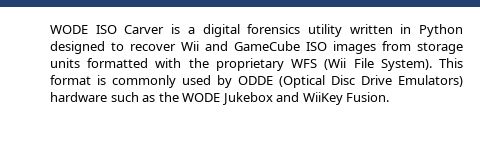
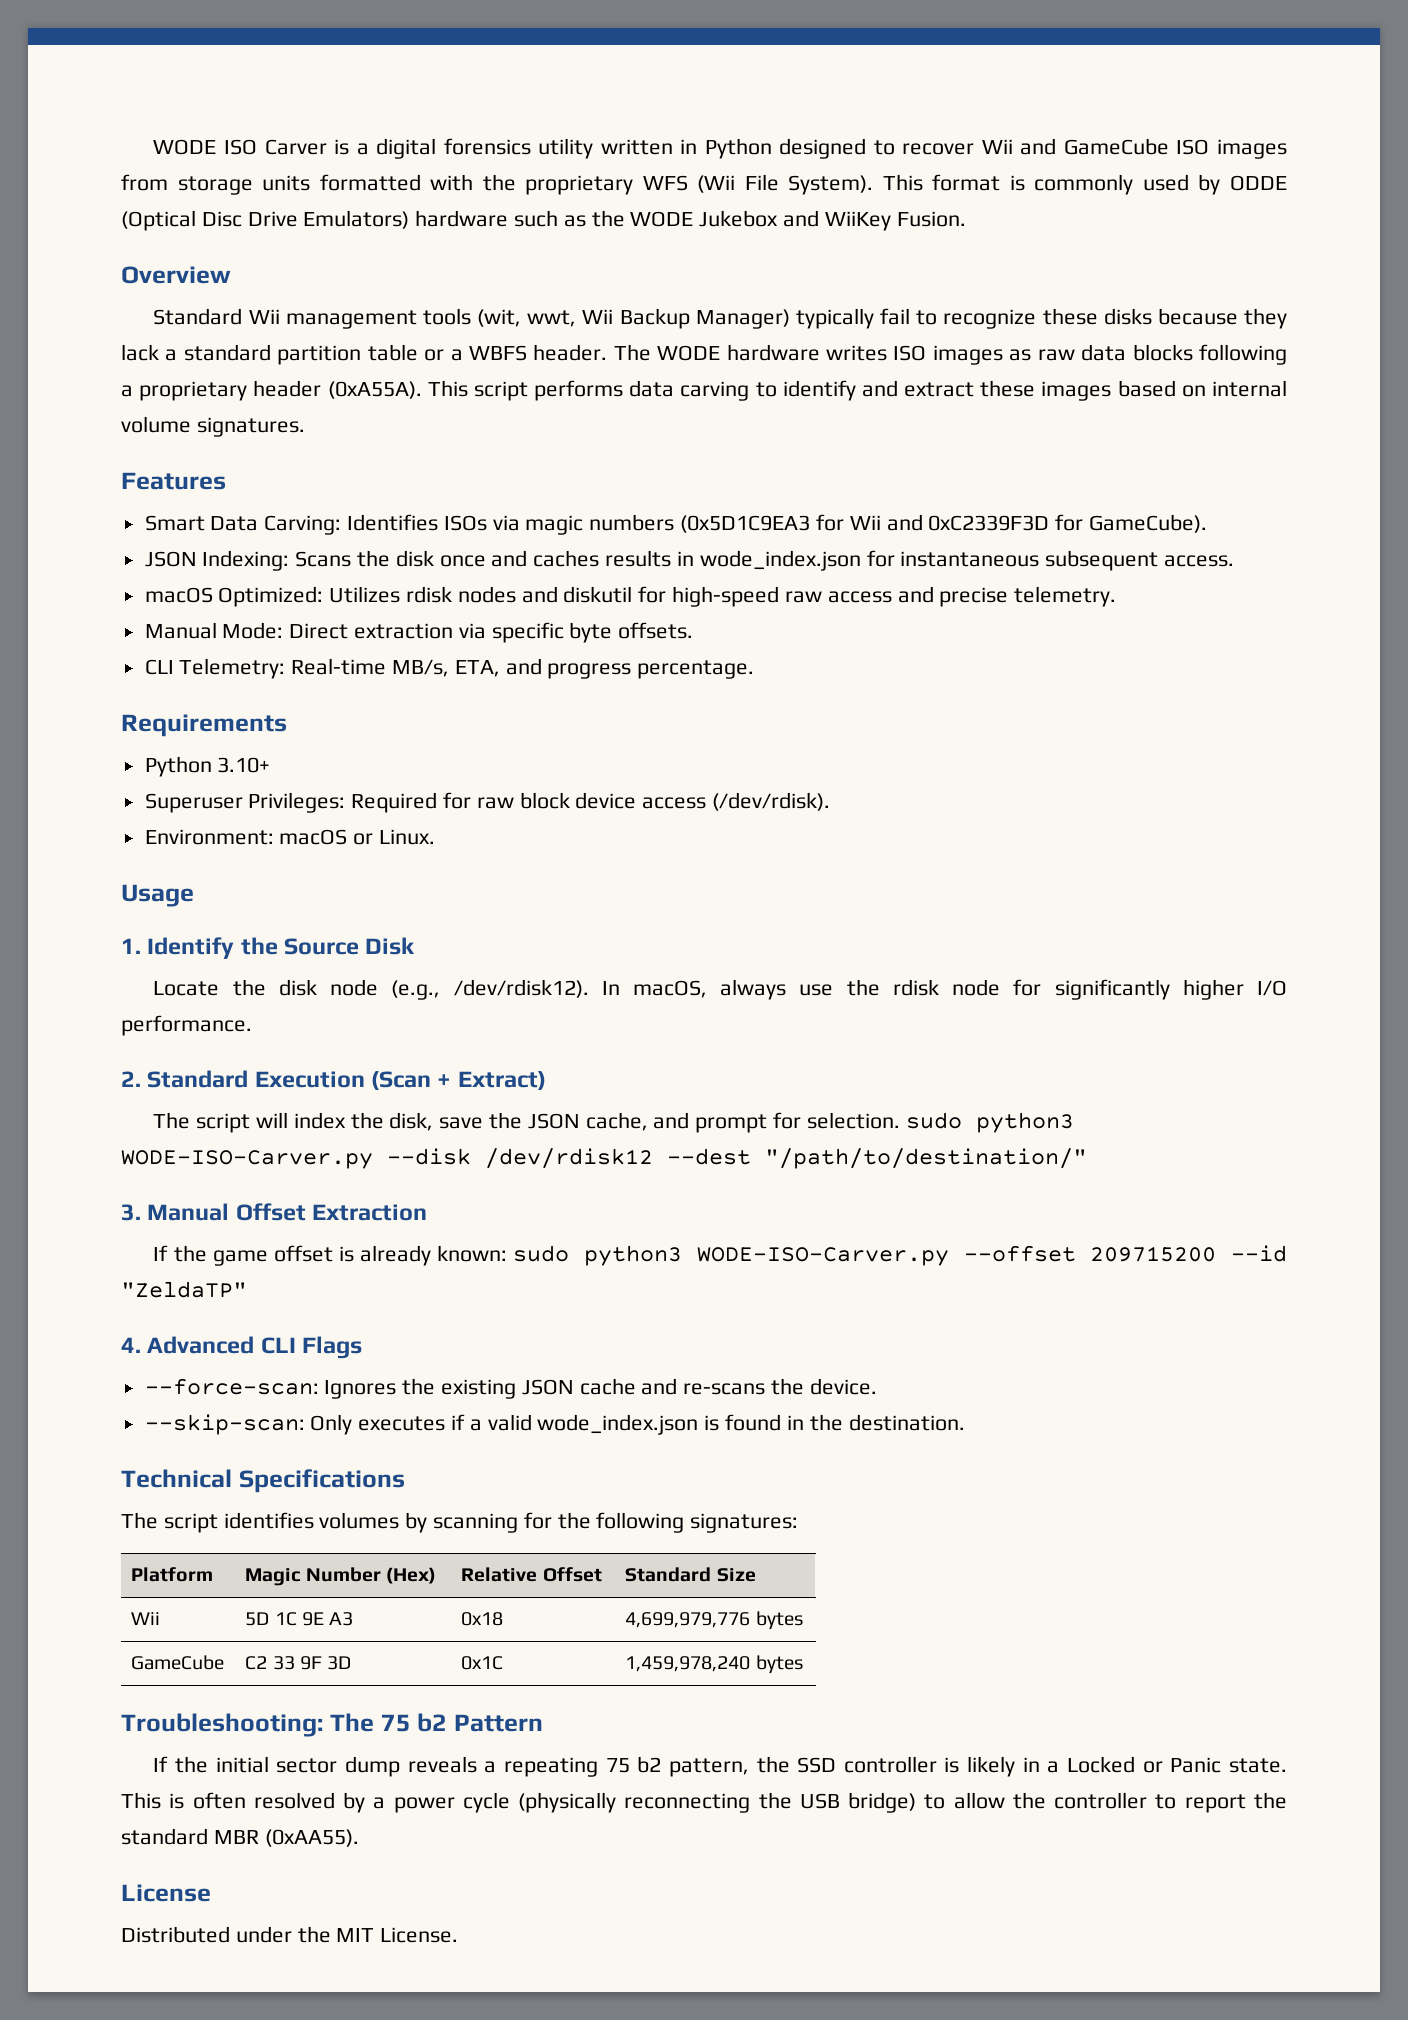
(390, 97) none -> [121,266,231,284] [153,308,1287,329] [121,344,1288,365] [121,380,1287,401] [121,416,305,437] [121,472,226,490] [144,514,1207,535] [144,550,1234,571] [144,586,1117,607] [144,622,694,643] [144,658,755,679] [121,714,287,737] [144,756,271,777] [144,792,831,813] [144,829,436,845] [121,884,194,907] [121,937,416,959] [153,979,1287,1000] [121,1015,252,1036] [121,1070,546,1090] [153,1112,1074,1133] [121,1148,1087,1169] [121,1203,428,1221] [153,1245,1287,1266] [121,1281,247,1298] [121,1336,363,1359] [144,1378,877,1399] [144,1414,965,1435] [121,1469,405,1493] [121,1512,799,1533] [131,1567,214,1582] [245,1567,436,1586] [461,1567,602,1582] [625,1567,756,1582] [131,1612,161,1625] [245,1612,354,1626] [461,1612,504,1626] [625,1611,803,1630] [131,1655,225,1670] [245,1656,352,1670] [461,1656,504,1670] [625,1655,803,1674] [121,1713,543,1737] [153,1756,1287,1777] [121,1792,1288,1813] [121,1828,359,1847] [121,1884,211,1902] [121,1926,459,1943] // Overview // Standard Wii management tools (wit, wwt, Wii Backup Manager) typically fail to recognize these disks because they lack a standard partition table or a WBFS header. The WODE hardware writes ISO images as raw data blocks following a proprietary header (0xA55A). This script performs data carving to identify and extract these images based on internal volume signatures. // Features // Smart Data Carving: Identifies ISOs via magic numbers (0x5D1C9EA3 for Wii and 0xC2339F3D for GameCube). // JSON Indexing: Scans the disk once and caches results in wode_index.json for instantaneous subsequent access. // macOS Optimized: Utilizes rdisk nodes and diskutil for high-speed raw access and precise telemetry. // Manual Mode: Direct extraction via specific byte offsets. // CLI Telemetry: Real-time MB/s, ETA, and progress percentage. // Requirements // Python 3.10+ // Superuser Privileges: Required for raw block device access (/dev/rdisk). // Environment: macOS or Linux. // Usage // 1. Identify the Source Disk // Locate the disk node (e.g., /dev/rdisk12). In macOS, always use the rdisk node for significantly higher I/O performance. // 2. Standard Execution (Scan + Extract) // The script will index the disk, save the JSON cache, and prompt for selection. sudo python3 WODE-ISO-Carver.py --disk /dev/rdisk12 --dest "/path/to/destination/" // 3. Manual Offset Extraction // If the game offset is already known: sudo python3 WODE-ISO-Carver.py --offset 209715200 --id "ZeldaTP" // 4. Advanced CLI Flags // --force-scan: Ignores the existing JSON cache and re-scans the device. // --skip-scan: Only executes if a valid wode_index.json is found in the destination. // Technical Specifications // The script identifies volumes by scanning for the following signatures: // Platform | Magic Number (Hex) | Relative Offset | Standard Size // Wii | 5D 1C 9E A3 | 0x18 | 4,699,979,776 bytes // GameCube | C2 33 9F 3D | 0x1C | 1,459,978,240 bytes // Troubleshooting: The 75 b2 Pattern // If the initial sector dump reveals a repeating 75 b2 pattern, the SSD controller is likely in a Locked or Panic state. This is often resolved by a power cycle (physically reconnecting the USB bridge) to allow the controller to report the standard MBR (0xAA55). // License // Distributed under the MIT License.

